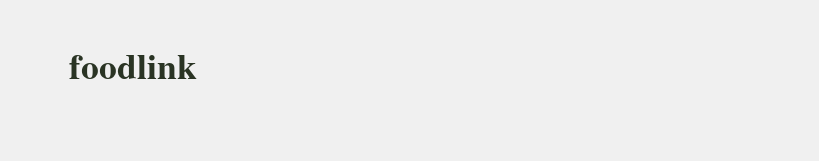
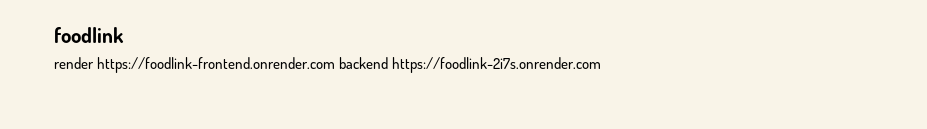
(197, 67) none -> [54,57,602,73] // render https://foodlink-frontend.onrender.com backend https://foodlink-2i7s.onrender.com

